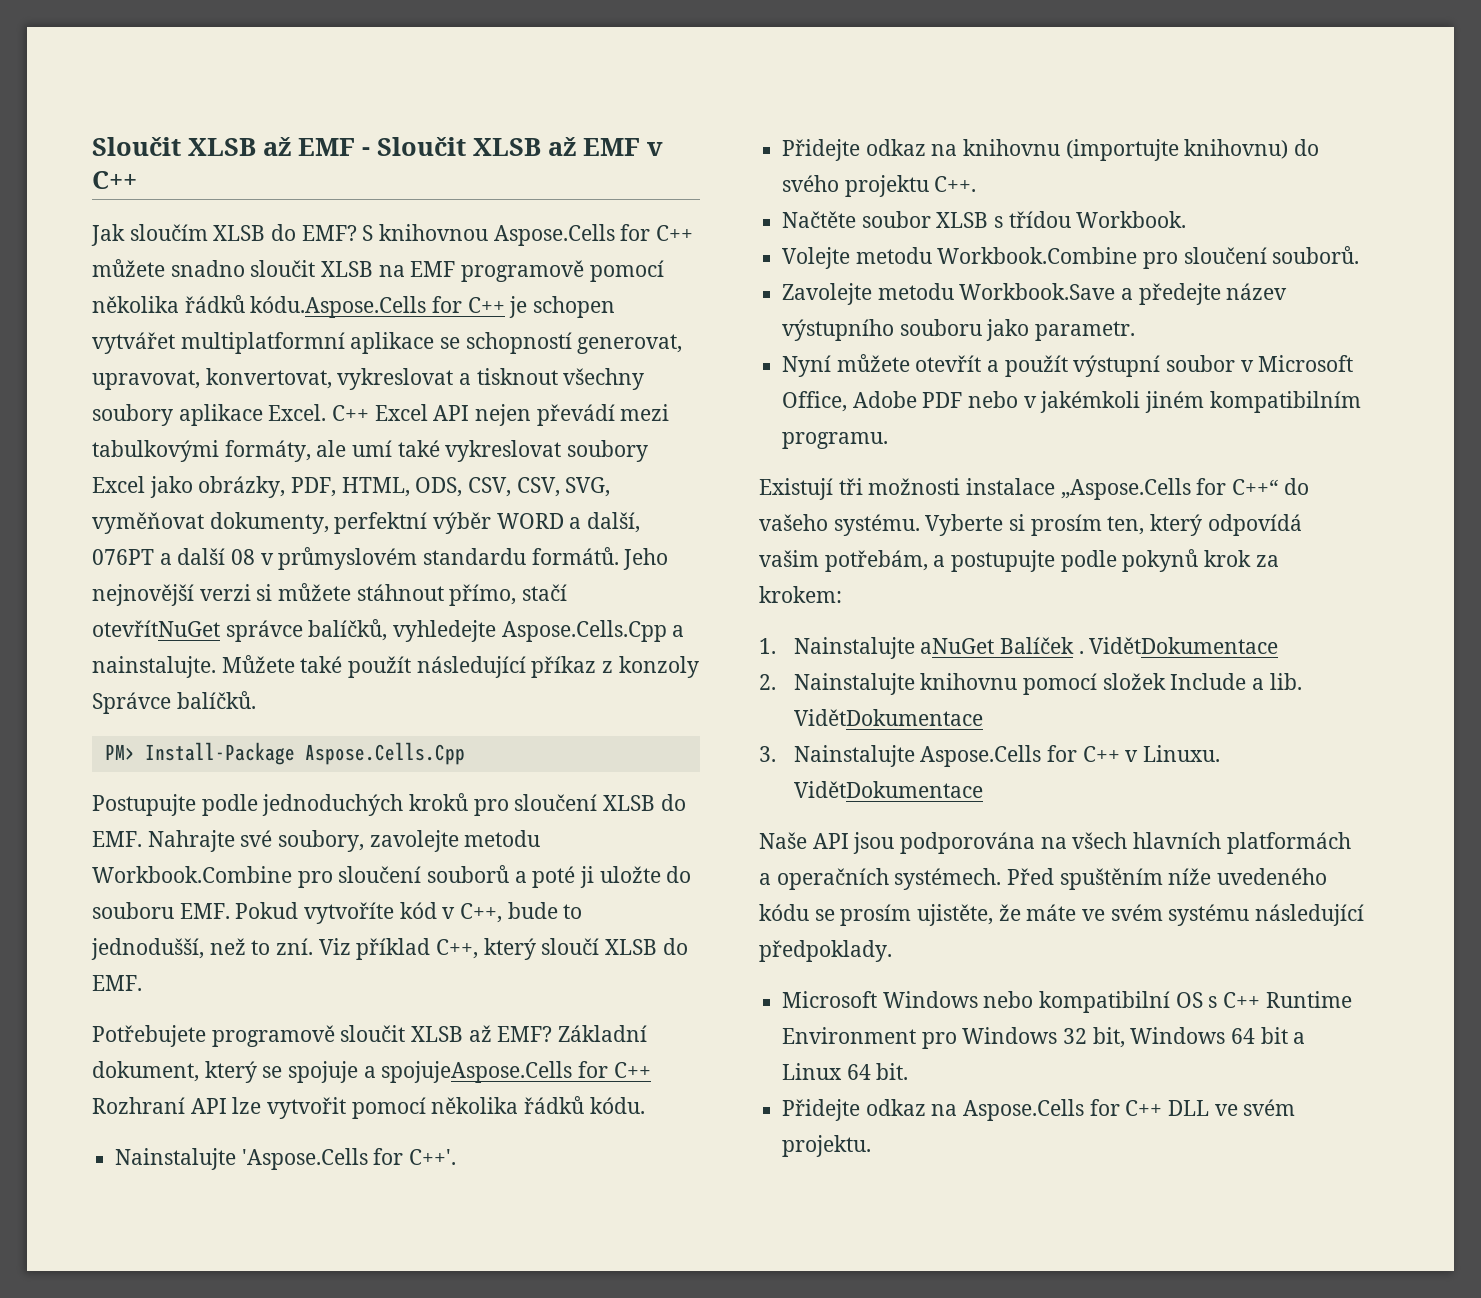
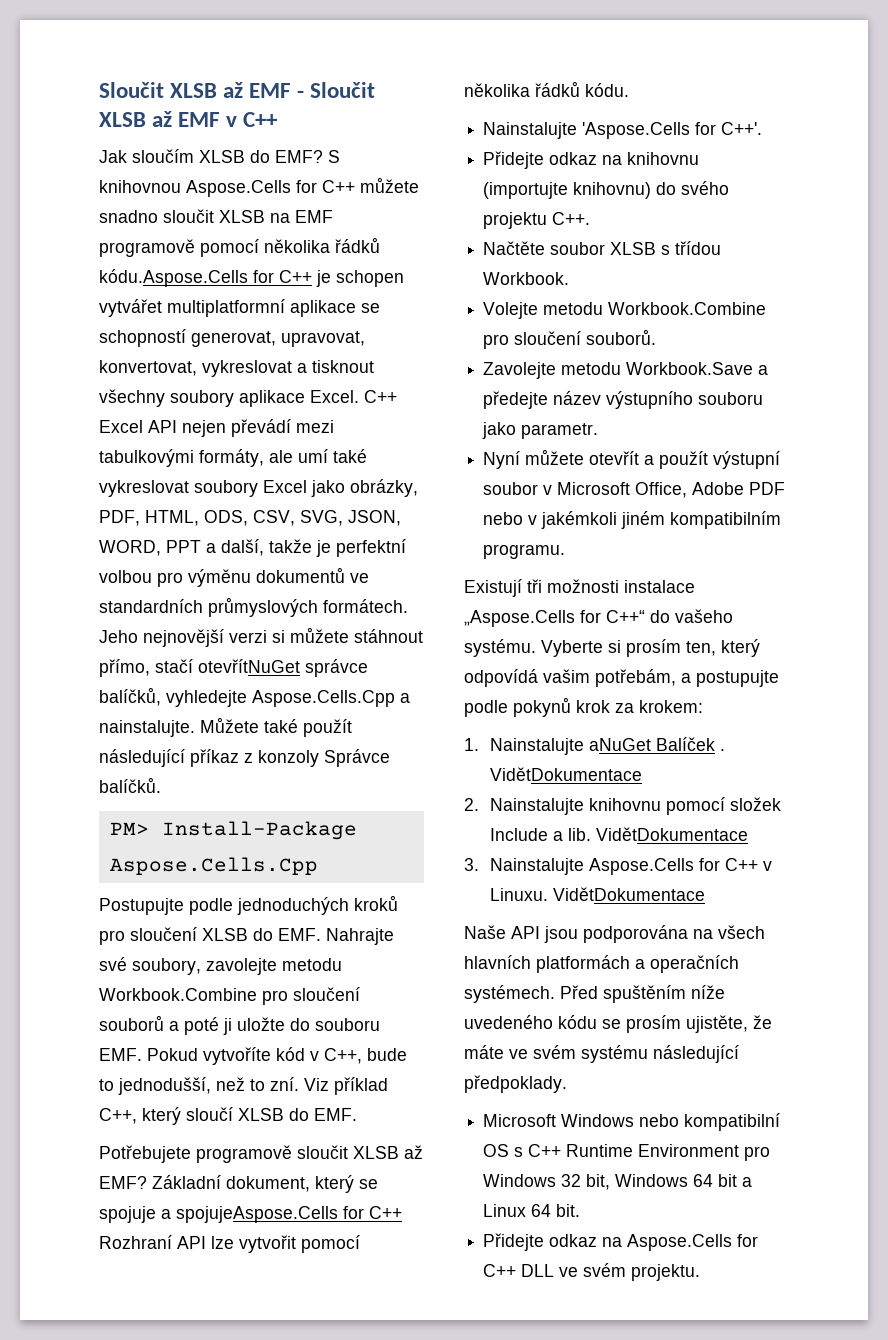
[516,477,611,497] [92,512,641,534] [92,547,619,570] CSV, SVG, vyměňovat dokumenty, perfektní výběr WORD a další, 076PT a další 08 v průmyslovém standardu formátů. -> [300,510,401,526] [99,539,406,557] [99,567,369,587] [99,597,408,617] SVG, JSON, WORD, PPT a další, takže je perfektní volbou pro výměnu dokumentů ve standardních průmyslových formátech.

